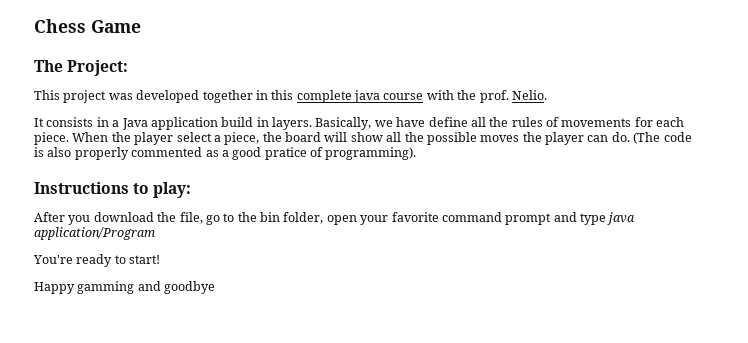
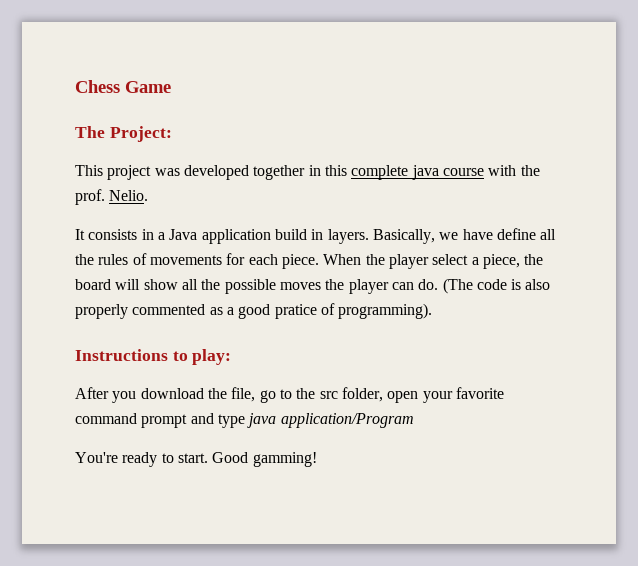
[260,212,280,222] bin -> [319,391,338,399] src
[129,255,161,264] [34,281,216,294] start! // Happy gamming and goodbye -> [177,452,317,467] start. Good gamming!

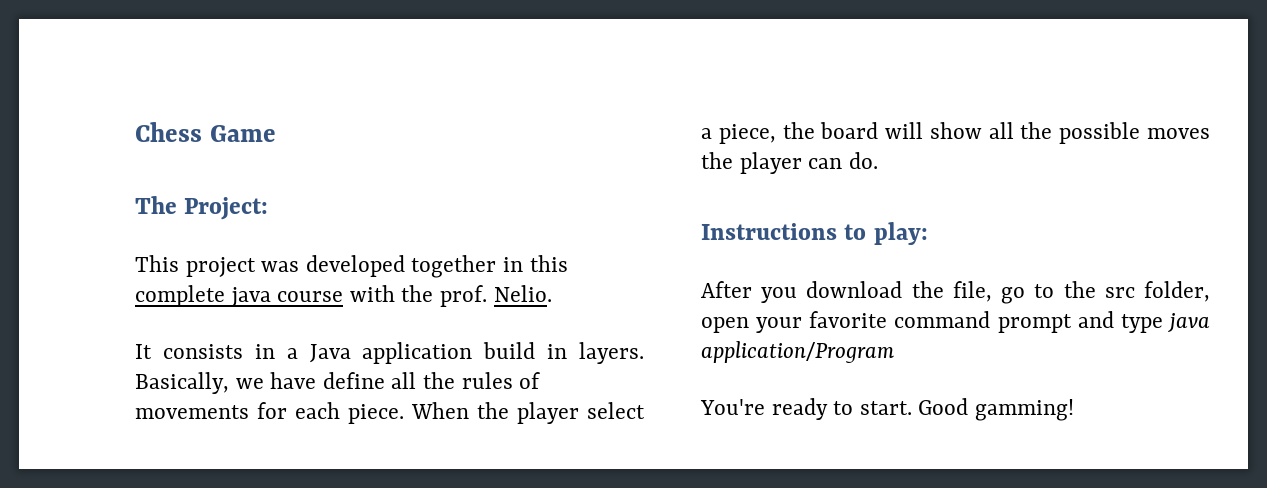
[442,278,551,294] [75,303,433,319] (The code is also properly commented as a good pratice of programming). -> (878, 160) none

